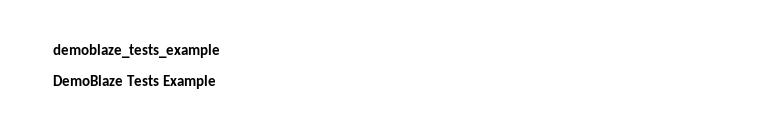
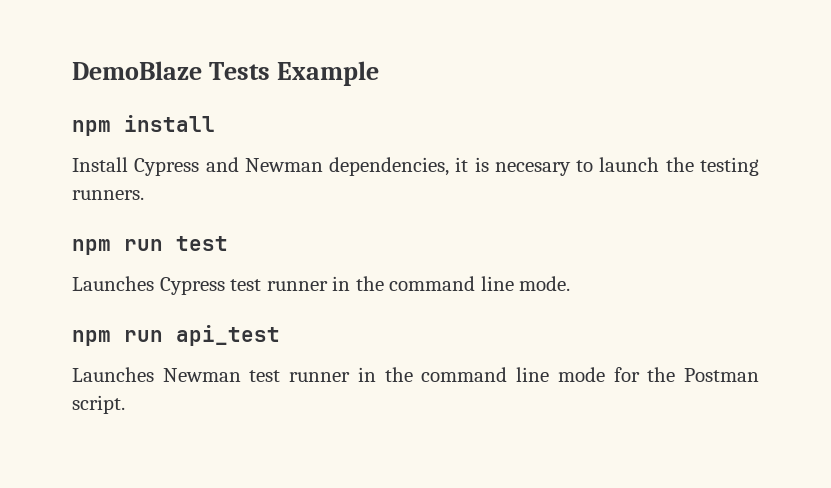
[53,44,220,58] demoblaze_tests_example // -> (72, 70) none
(216, 82) none -> [72,115,215,136] [72,157,759,176] [72,190,144,200] [72,236,228,255] [72,276,571,295] [72,325,280,346] [72,367,760,382] [72,395,125,414] // npm install // Install Cypress and Newman dependencies, it is necesary to launch the testing runners. // npm run test // Launches Cypress test runner in the command line mode. // npm run api_test // Launches Newman test runner in the command line mode for the Postman script.

